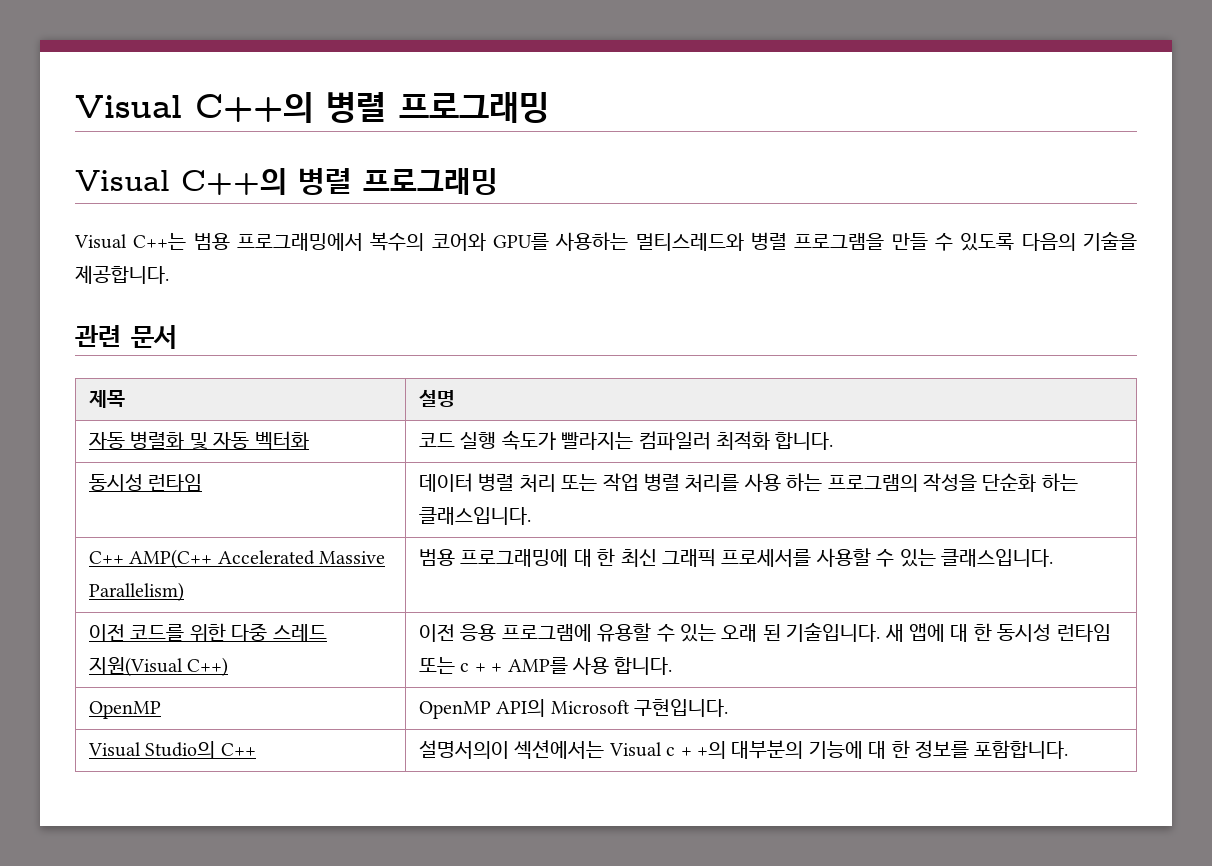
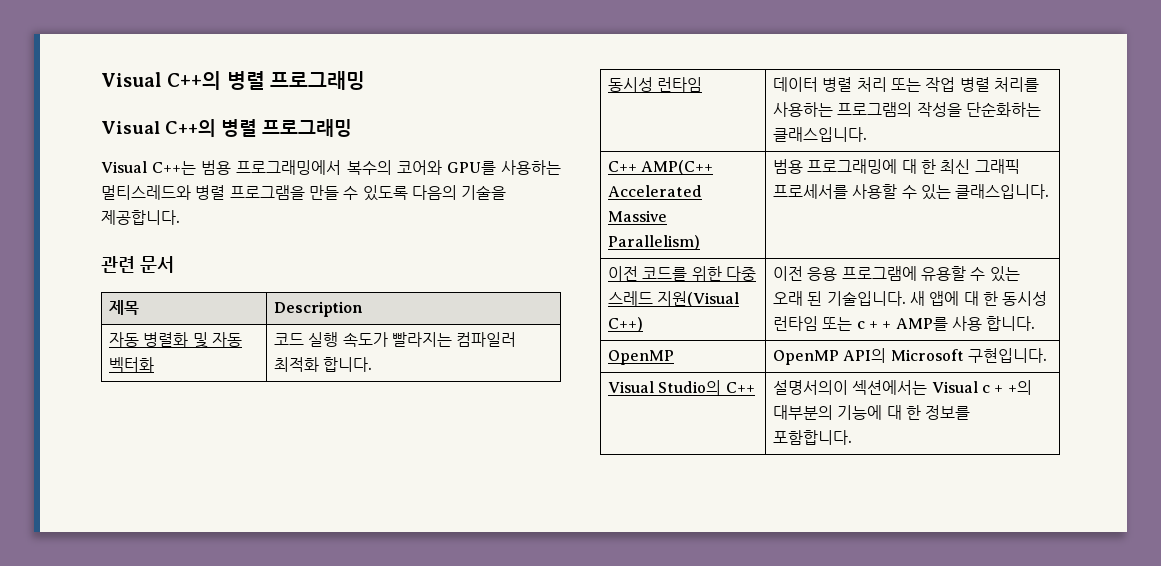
[418,389,455,407] 설명 -> [273,301,363,317] Description
[743,473,1078,492] 사용 하는 프로그램의 작성을 단순화 하는 -> [772,102,1041,117] 사용하는 프로그램의 작성을 단순화하는

